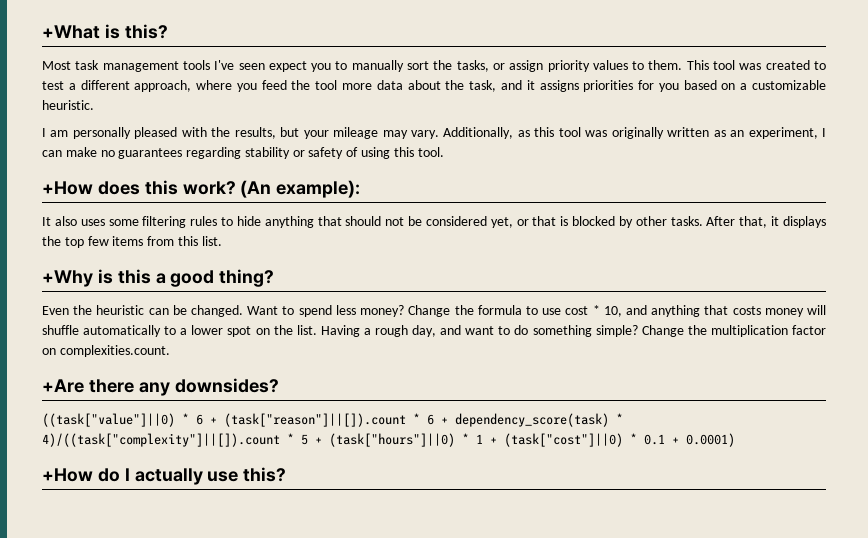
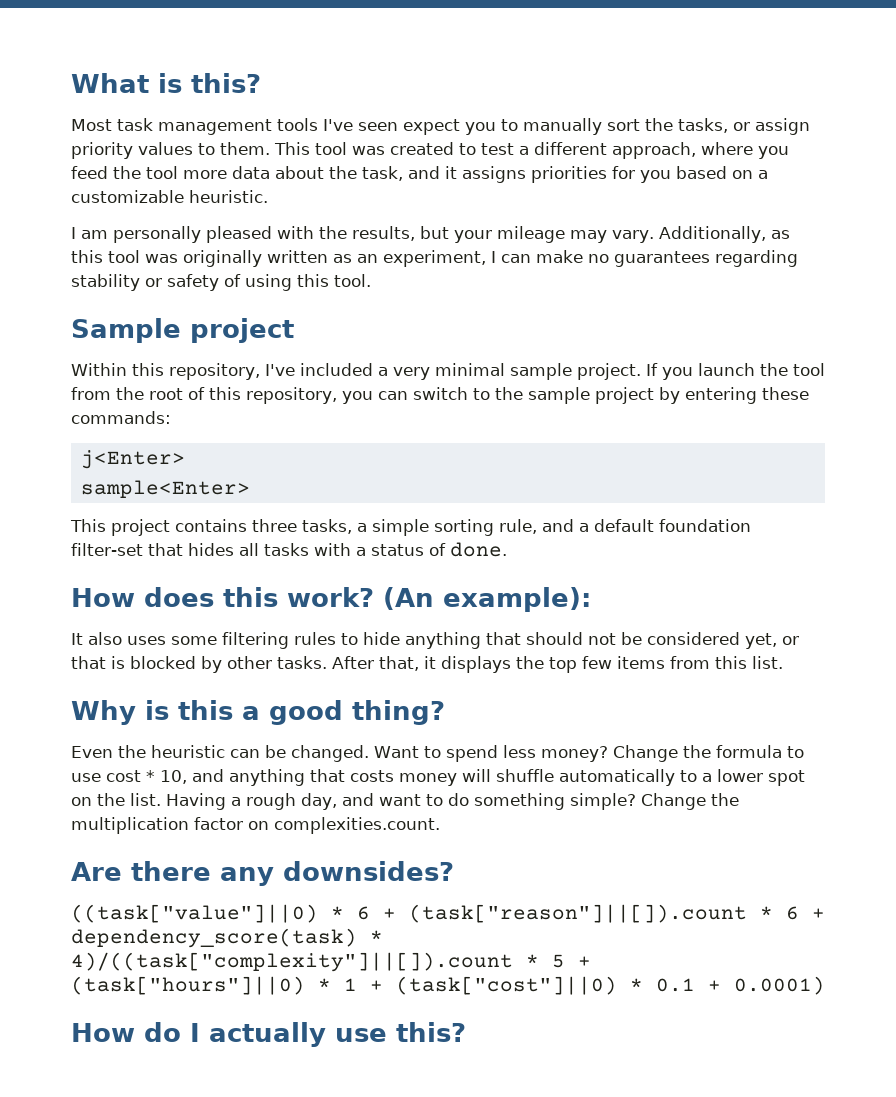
[42,25,100,39] +What -> [71,73,149,93] What
[42,181,93,195] +How -> [71,318,294,343] [71,363,825,380] [71,387,809,404] [71,411,171,424] [80,450,185,469] [80,480,250,498] [70,519,751,536] [71,542,507,557] [71,588,135,607] Sample project // Within this repository, I've included a very minimal sample project. If you launch the tool from the root of this repository, you can switch to the sample project by entering these commands: // j<Enter> // sample<Enter> // This project contains three tasks, a simple sorting rule, and a default foundation filter-set that hides all tasks with a status of done. // How
[42,270,93,287] +Why -> [71,700,136,725] Why
[42,379,84,393] +Are -> [71,862,122,881] Are
[42,468,93,482] +How -> [71,1023,135,1042] How

